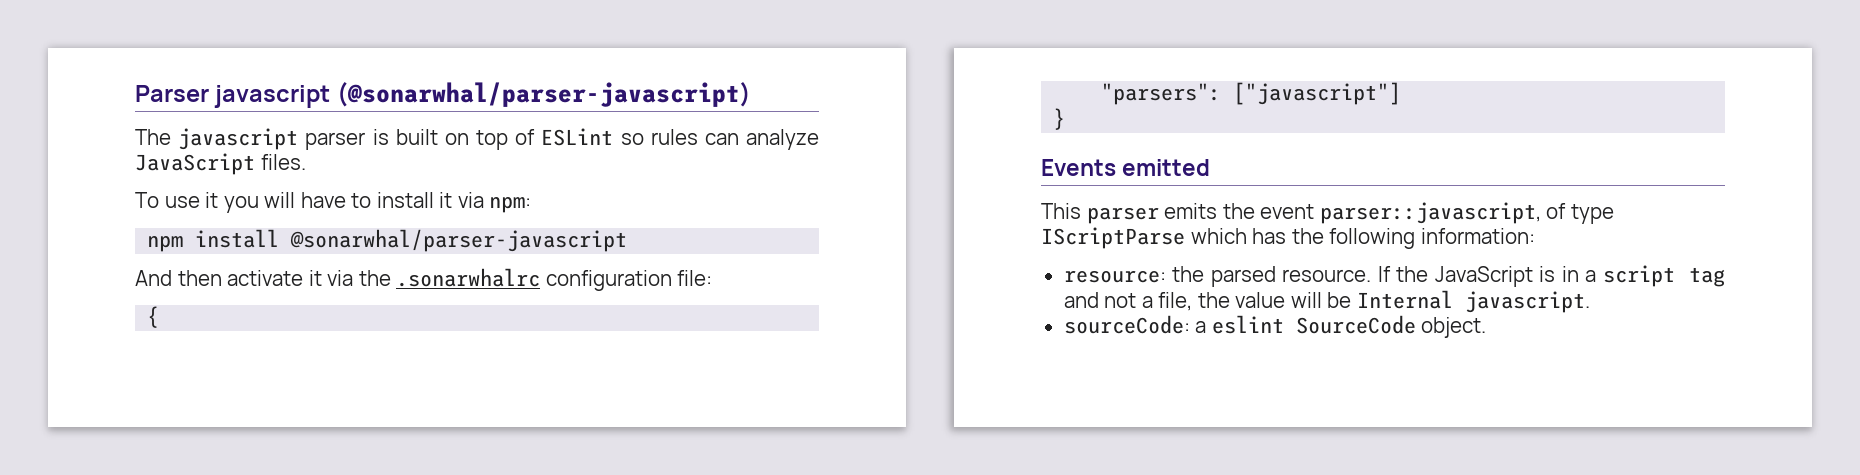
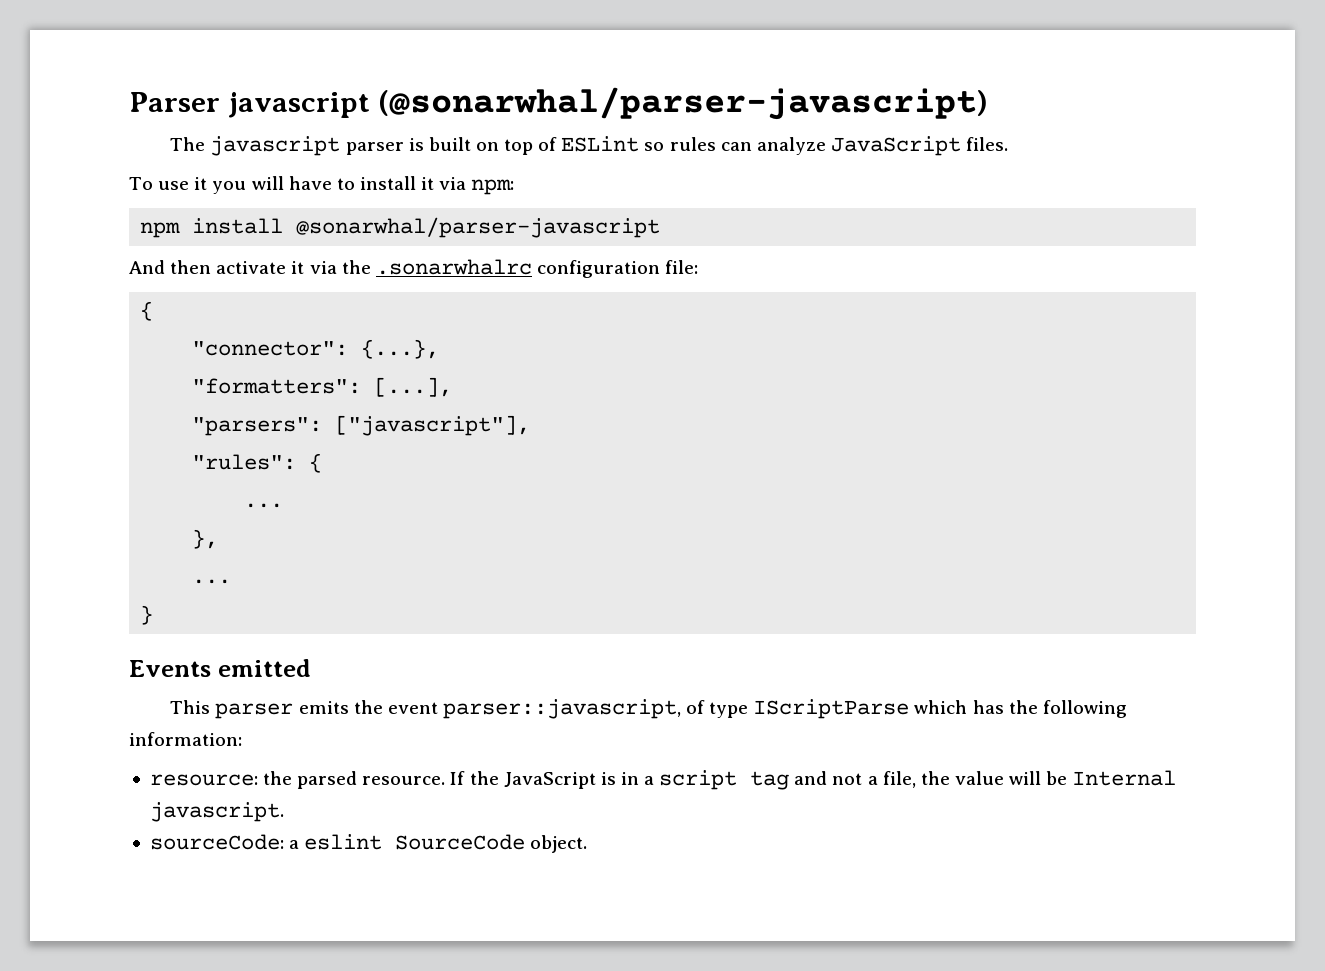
[1101,82,1402,105] "parsers": ["javascript"] -> [192,339,440,359] [192,377,453,397] [192,415,531,436] [192,453,323,473] [244,503,284,508] [192,529,219,549] [192,579,232,584] "connector": {...}, // "formatters": [...], // "parsers": ["javascript"], // "rules": { // ... // }, // ...

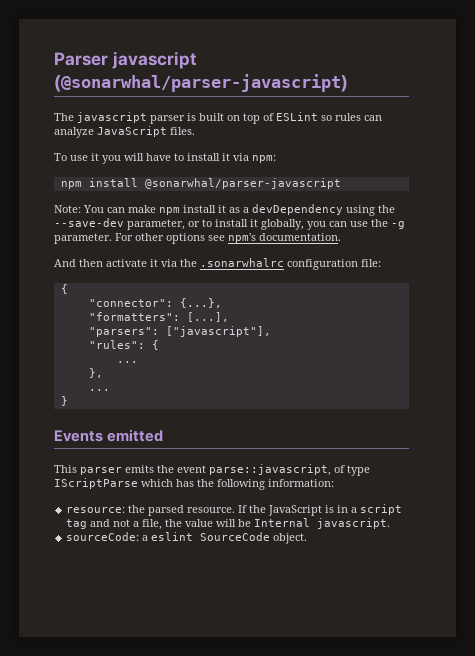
(661, 227) none -> [54,204,395,216] [54,218,405,230] [54,233,341,244] // Note: You can make npm install it as a devDependency using the --save-dev parameter, or to install it globally, you can use the -g parameter. For other options see npm's documentation.
[442,699,681,719] parser::javascript, -> [209,464,331,476] parse::javascript,

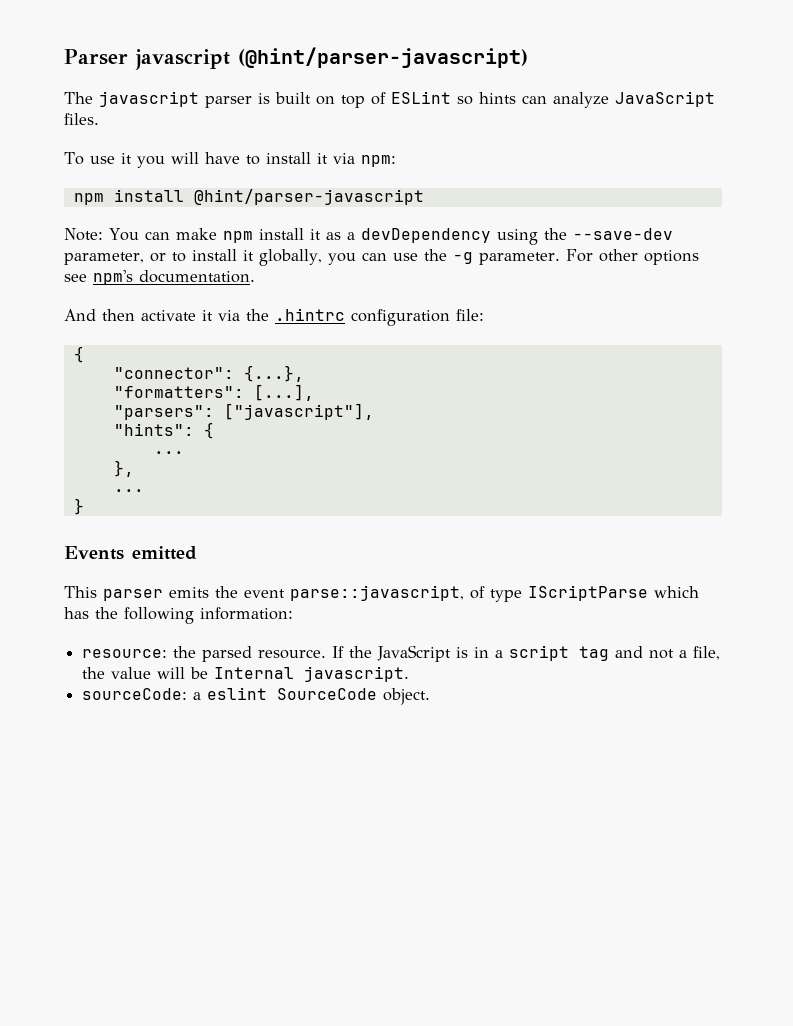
[54,74,348,92] (@sonarwhal/parser-javascript) -> [237,47,528,68] (@hint/parser-javascript)
[335,113,361,121] rules -> [479,92,516,104] hints
[144,178,341,189] @sonarwhal/parser-javascript -> [193,189,424,205] @hint/parser-javascript
[200,258,284,267] .sonarwhalrc -> [275,308,345,321] .hintrc
[88,340,145,349] "rules": -> [113,423,194,436] "hints":

